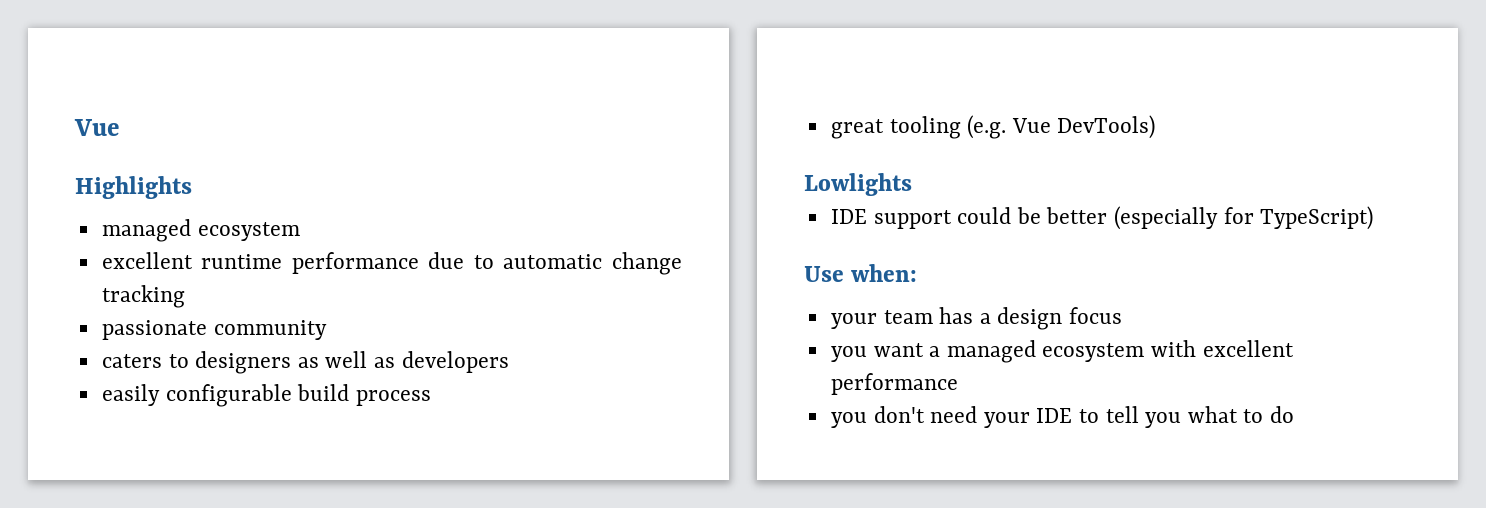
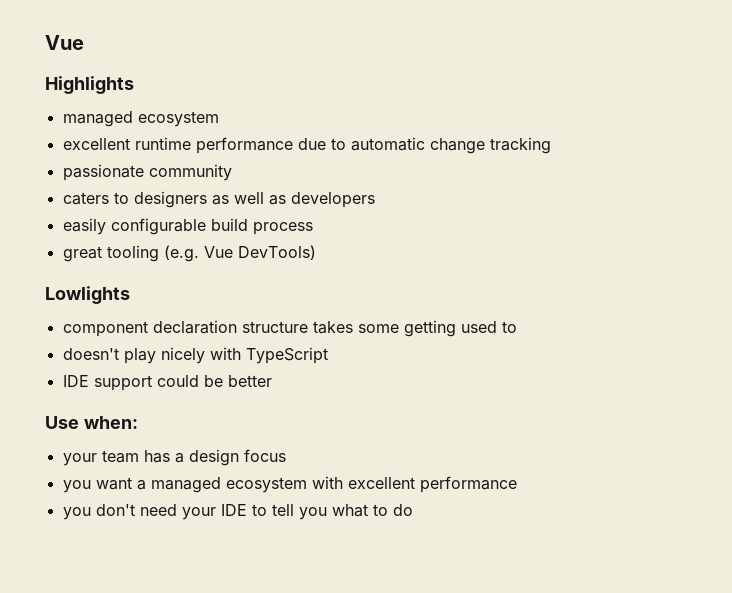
(912, 184) none -> [62,320,517,337] [62,347,328,364] // component declaration structure takes some getting used to // doesn't play nicely with TypeScript
[1114,206,1374,230] (especially for TypeScript) -> (272, 381) none

